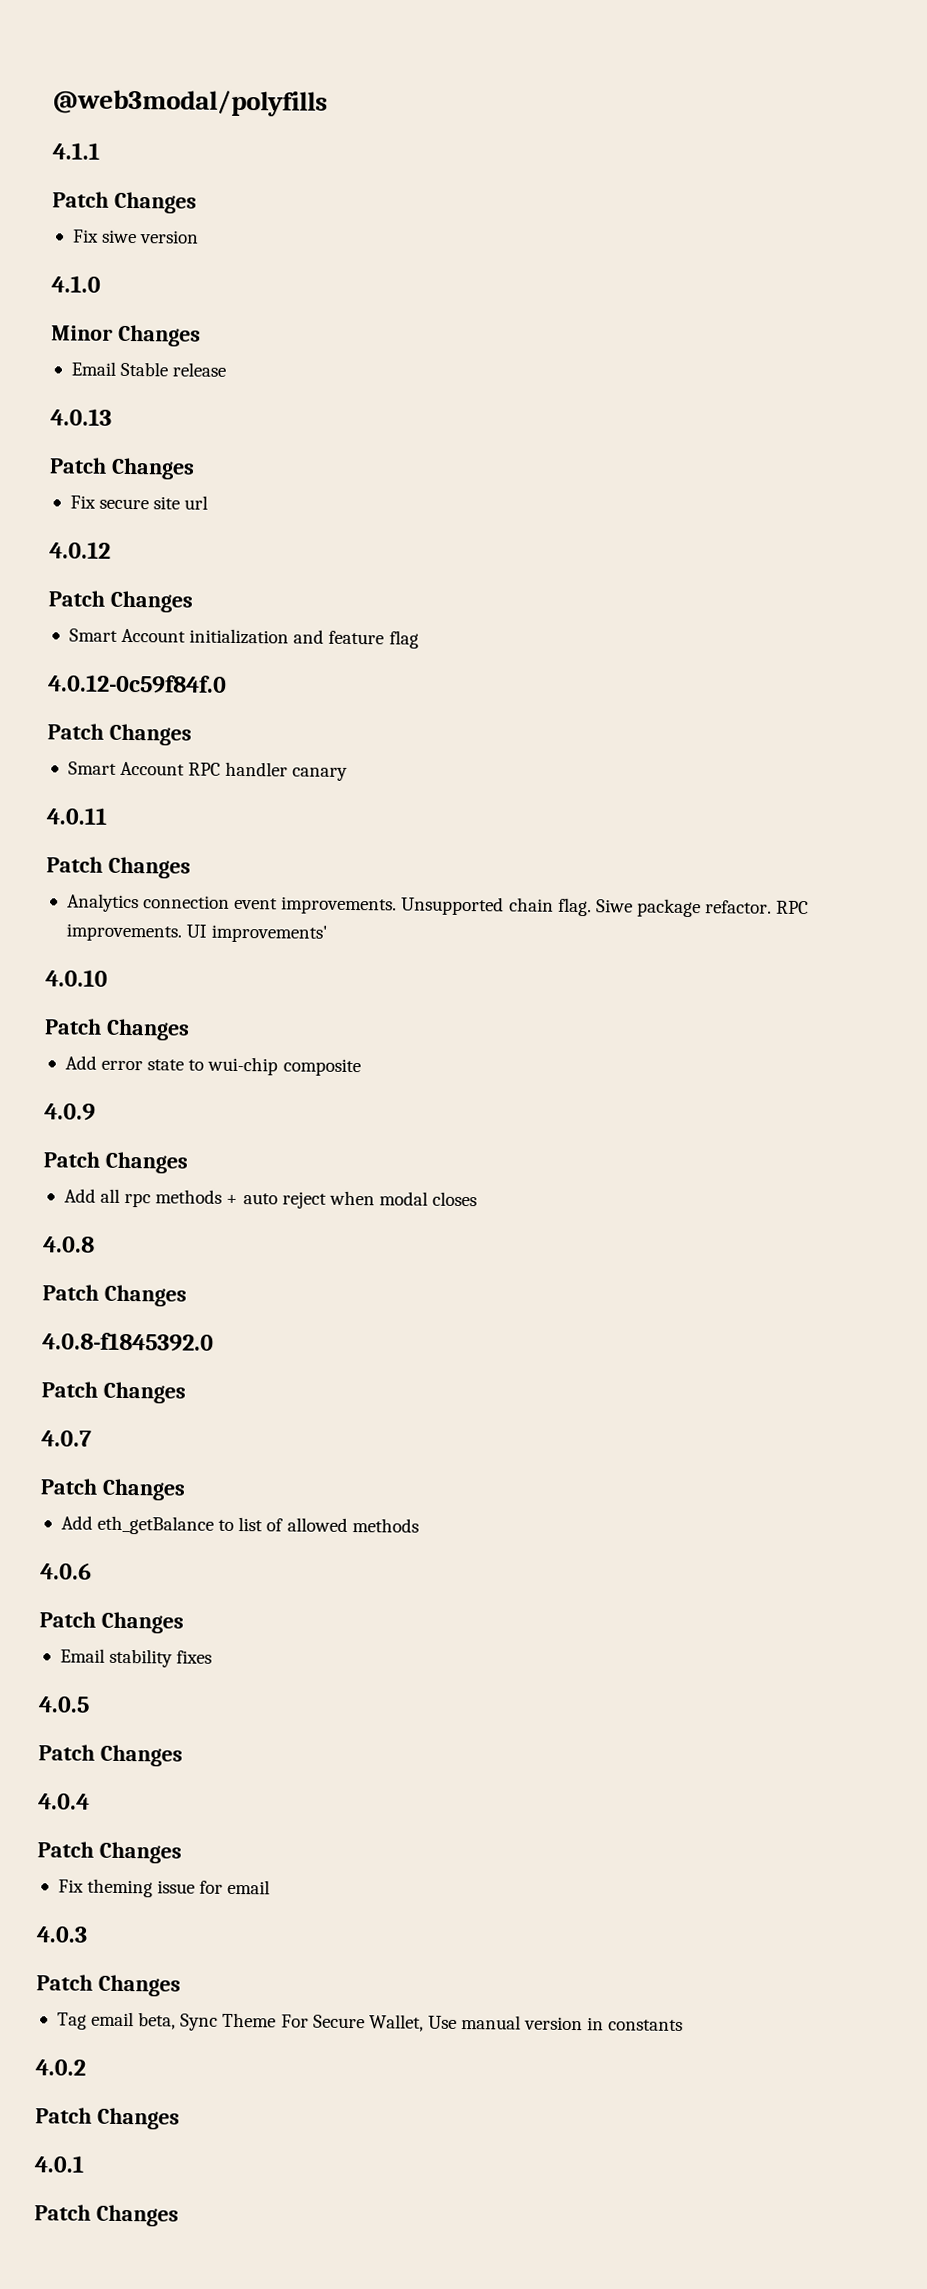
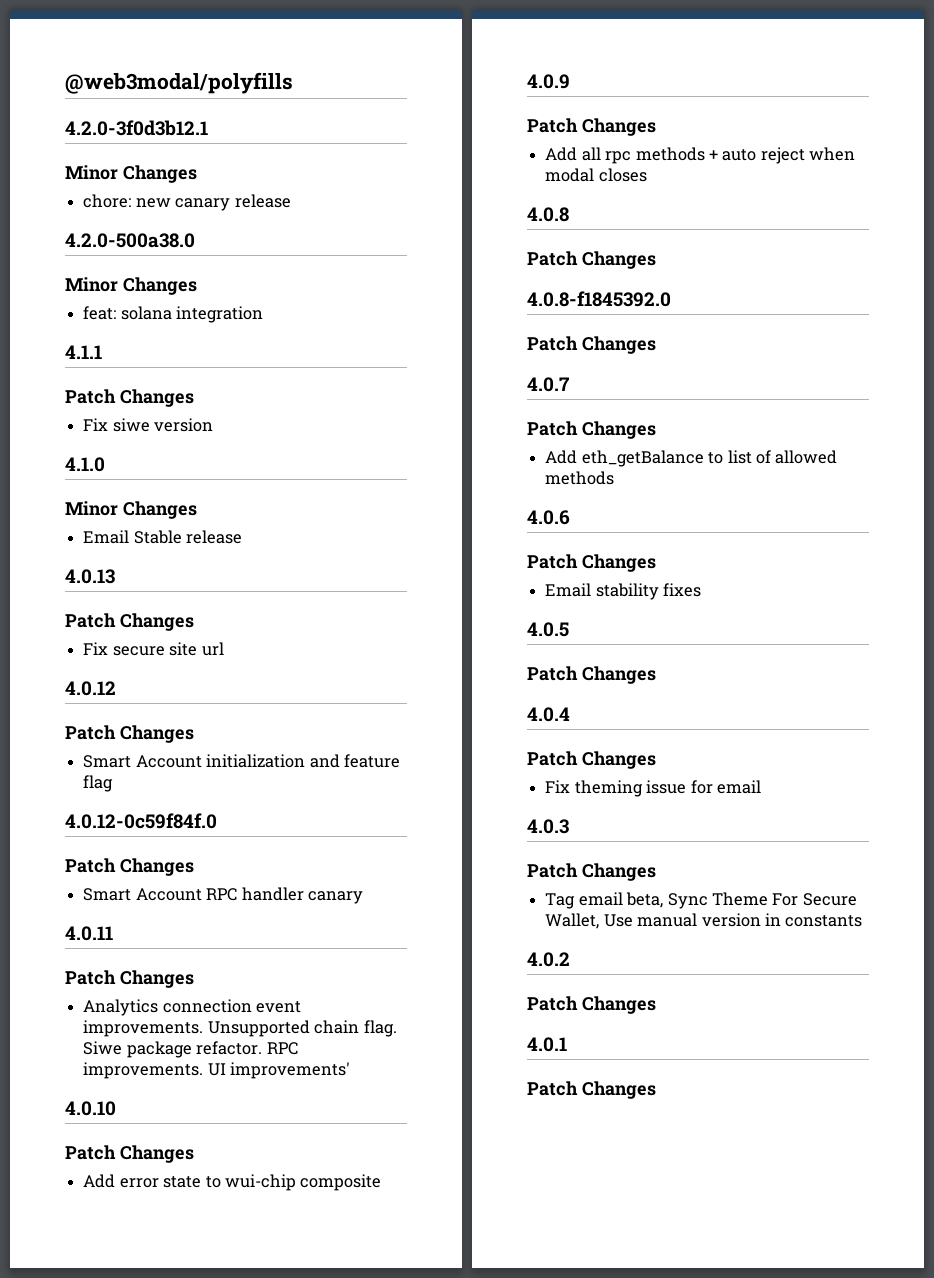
(328, 103) none -> [65,120,208,136] [65,165,197,183] [83,194,291,211] [65,233,195,248] [65,277,197,295] [83,306,264,323] // 4.2.0-3f0d3b12.1 // Minor Changes // chore: new canary release // 4.2.0-500a38.0 // Minor Changes // feat: solana integration

